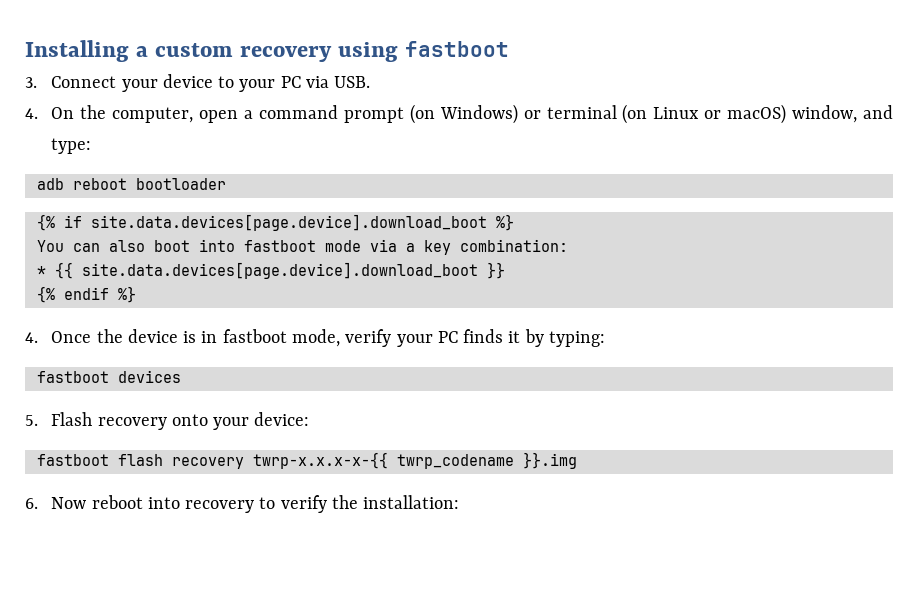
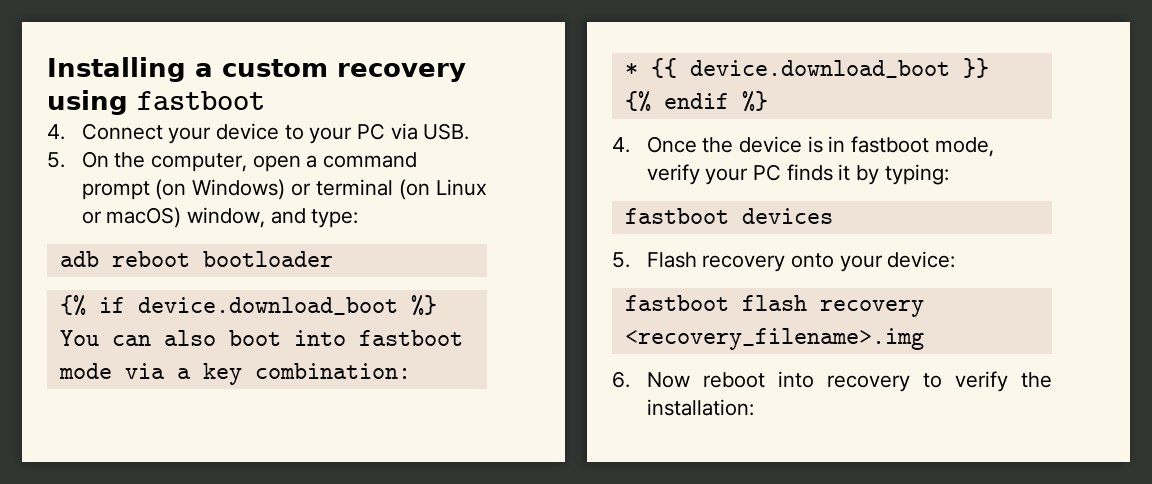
[25,77,37,88] 3. -> [47,124,65,140] 4.
[25,108,38,119] 4. -> [47,152,65,168] 5.
[90,214,487,231] site.data.devices[page.device].download_boot -> [137,297,398,315] device.download_boot
[81,262,478,279] site.data.devices[page.device].download_boot -> [689,60,950,78] device.download_boot
[252,452,577,469] twrp-x.x.x-x-{{ twrp_codename }}.img -> [624,328,924,350] <recovery_filename>.img

